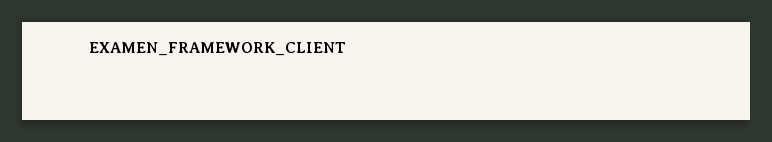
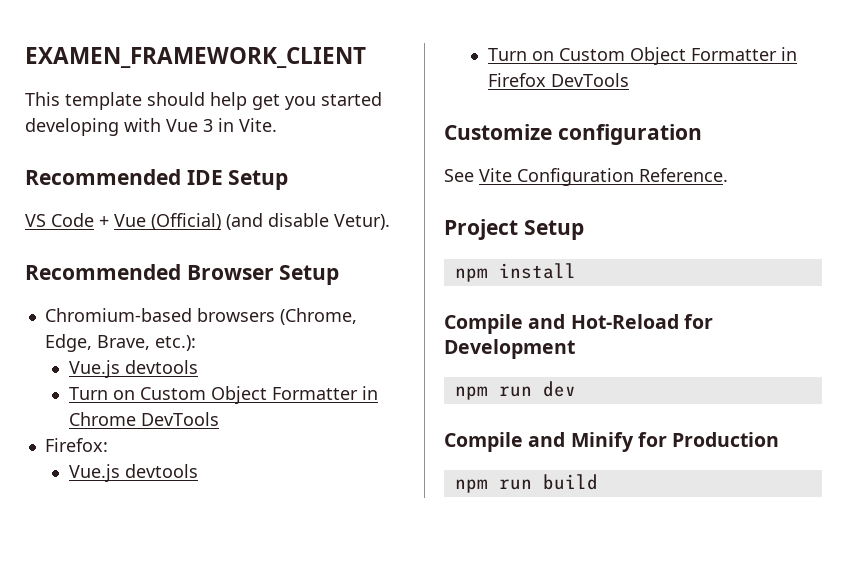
(346, 49) none -> [25,92,382,110] [25,118,277,136] [25,169,289,190] [25,213,390,230] [25,264,340,285] [44,308,357,325] [44,334,196,352] [68,360,198,378] [68,386,378,404] [68,412,219,426] [44,438,108,452] [68,464,198,482] [487,47,797,65] [487,73,629,87] [444,124,702,145] [444,168,728,186] [444,219,584,240] [454,263,576,282] [444,314,713,334] [444,339,575,359] [454,381,576,400] [444,432,780,452] [454,474,598,493] // This template should help get you started developing with Vue 3 in Vite. // Recommended IDE Setup // VS Code + Vue (Official) (and disable Vetur). // Recommended Browser Setup // Chromium-based browsers (Chrome, Edge, Brave, etc.): // Vue.js devtools // Turn on Custom Object Formatter in Chrome DevTools // Firefox: // Vue.js devtools // Turn on Custom Object Formatter in Firefox DevTools // Customize configuration // See Vite Configuration Reference. // Project Setup // npm install // Compile and Hot-Reload for Development // npm run dev // Compile and Minify for Production // npm run build

